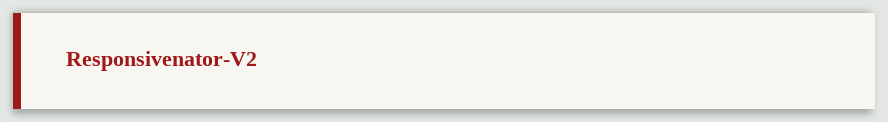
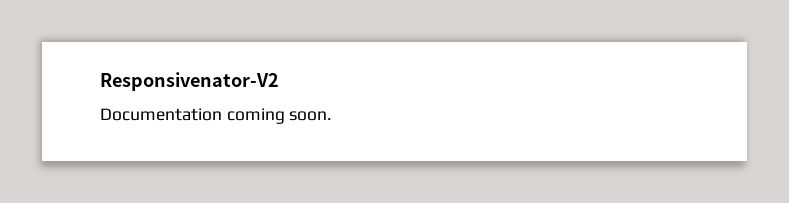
(257, 61) none -> [100,108,332,124] // Documentation coming soon.

